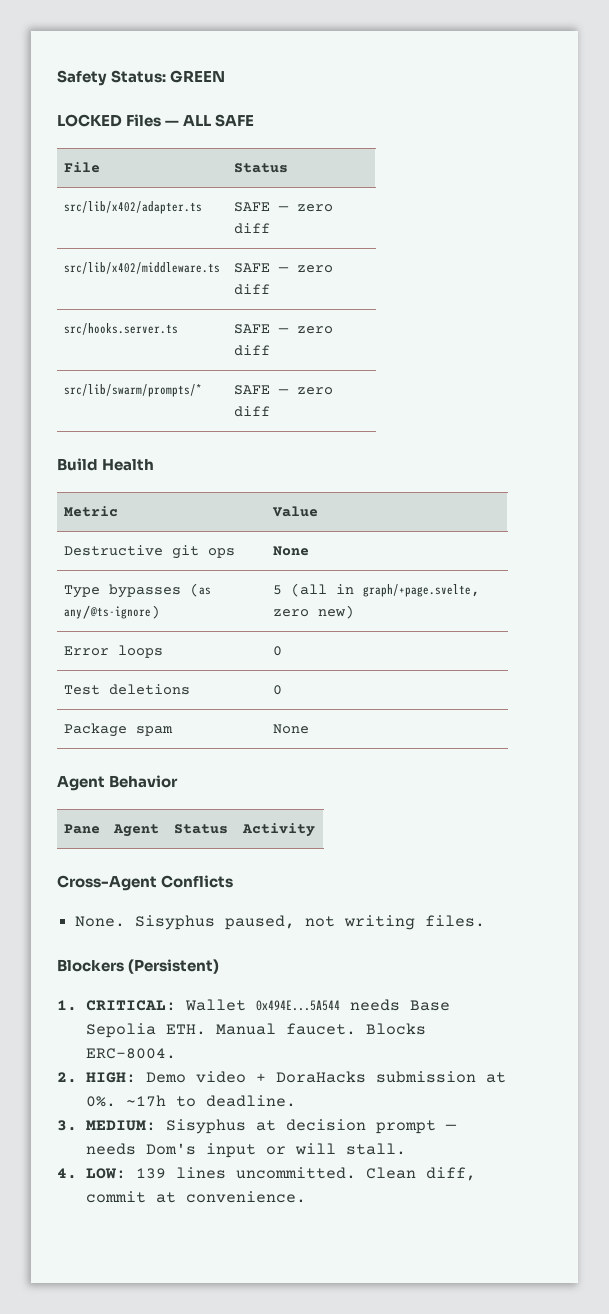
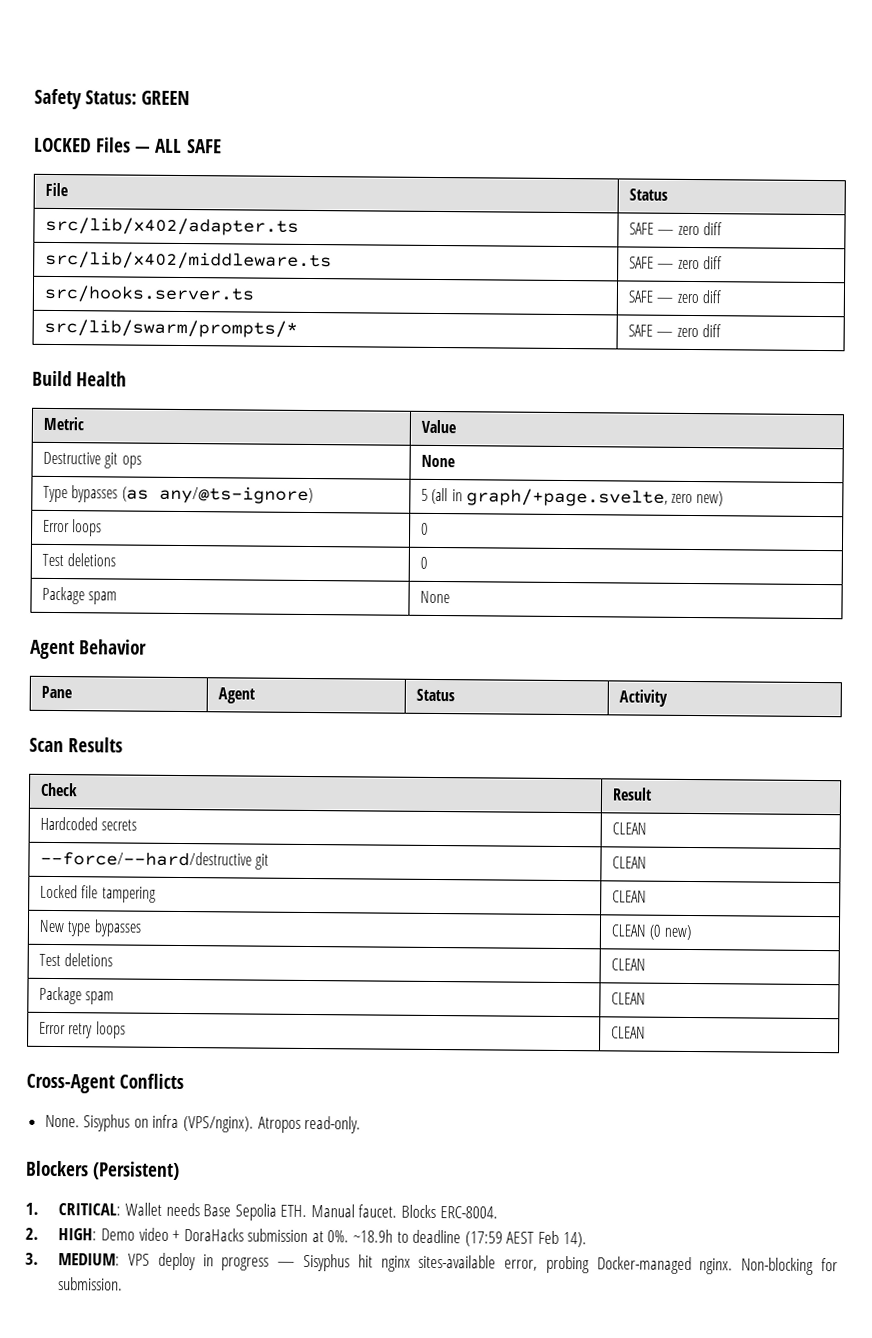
(315, 830) none -> [29,737,124,753] [40,782,79,797] [612,787,653,801] [40,816,138,831] [612,822,648,835] [40,850,270,870] [612,856,648,869] [40,884,156,903] [612,890,648,903] [39,919,142,937] [611,924,691,941] [39,953,114,967] [611,958,647,971] [39,986,115,1005] [611,992,647,1005] [39,1021,126,1039] [611,1026,647,1039] // Scan Results // Check | Result // Hardcoded secrets | CLEAN // --force/--hard/destructive git | CLEAN // Locked file tampering | CLEAN // New type bypasses | CLEAN (0 new) // Test deletions | CLEAN // Package spam | CLEAN // Error retry loops | CLEAN
[225,915,486,930] paused, not writing files. -> [133,1114,362,1134] on infra (VPS/nginx). Atropos read-only.
[256,1000,341,1011] 0x494E...5A544 -> (162, 1209) none
[126,1095,297,1107] [57,1119,458,1134] [86,1143,407,1158] [57,1167,477,1181] [86,1191,307,1203] ~17h to deadline. // 3. MEDIUM: Sisyphus at decision prompt — needs Dom's input or will stall. // 4. LOW: 139 lines uncommitted. Clean diff, commit at convenience. -> [353,1229,587,1248] [25,1252,838,1275] [58,1277,124,1291] ~18.9h to deadline (17:59 AEST Feb 14). // 3. MEDIUM: VPS deploy in progress — Sisyphus hit nginx sites-available error, probing Docker-managed nginx. Non-blocking for submission.

